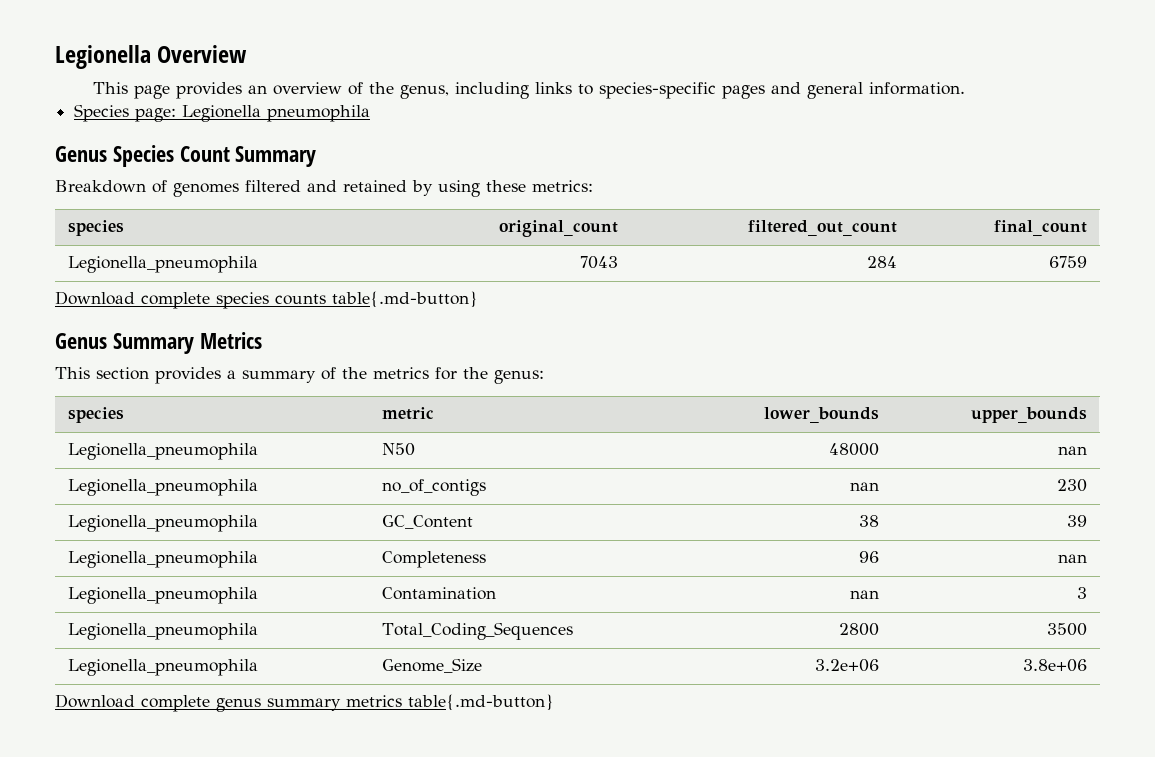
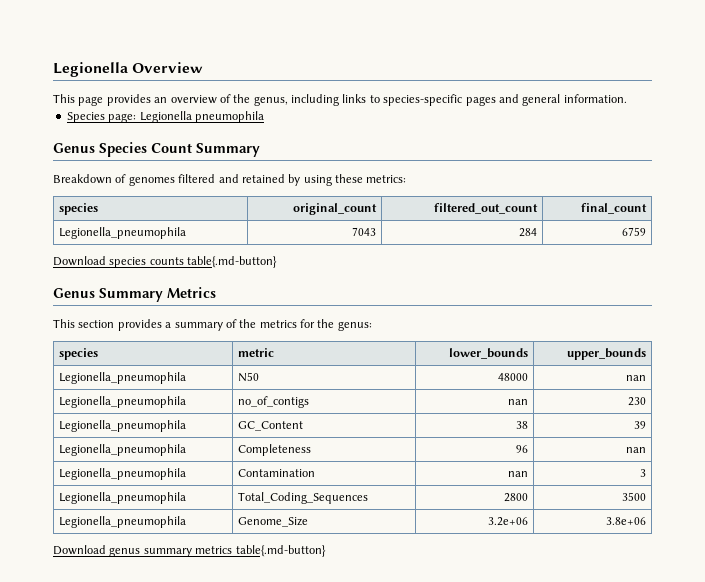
[141,292,210,309] complete -> (106, 261) none
[141,695,210,712] complete -> (106, 550) none

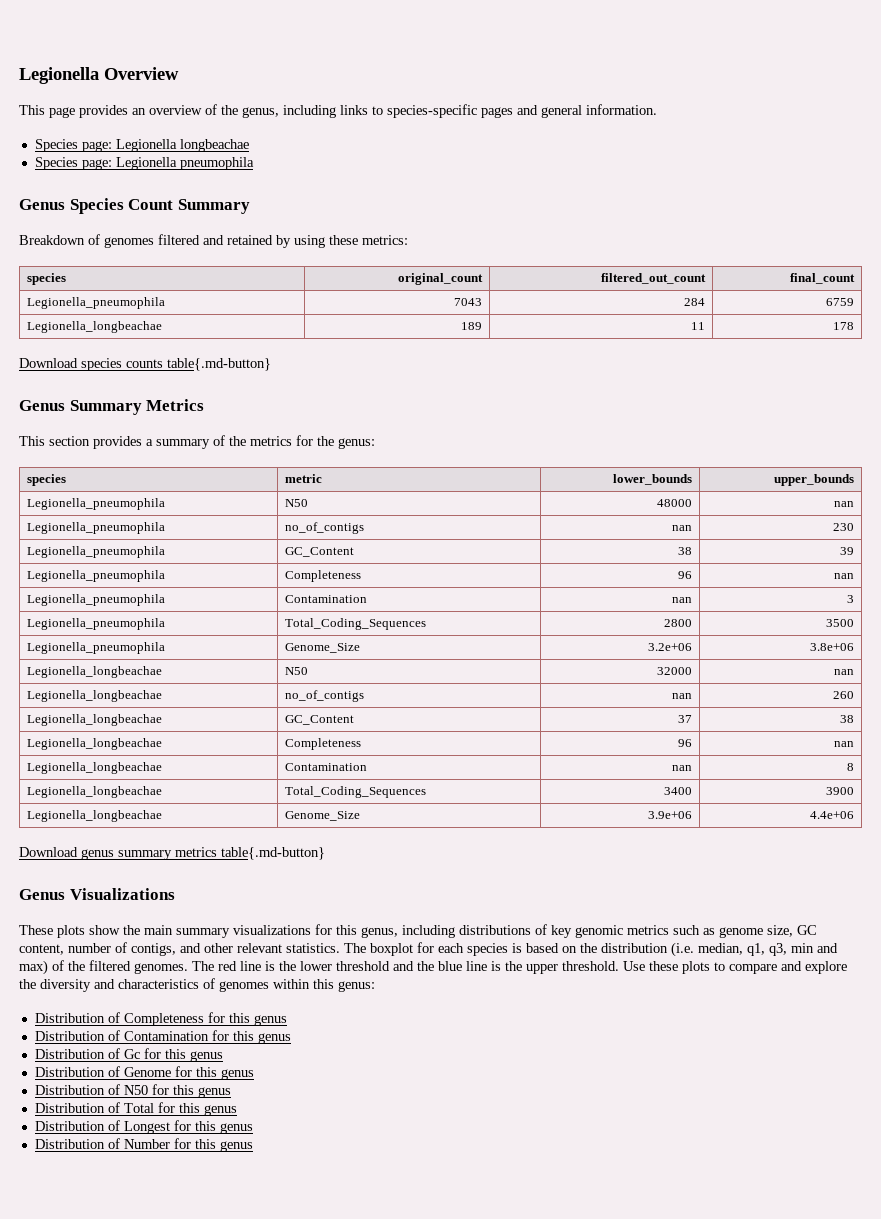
(627, 98) none -> [34,139,249,152] // Species page: Legionella longbeachae
(647, 231) none -> [26,321,162,333] [461,322,483,330] [691,322,706,330] [833,322,855,330] // Legionella_longbeachae | 189 | 11 | 178
(647, 521) none -> [26,666,162,678] [284,667,308,675] [657,667,693,675] [834,669,855,675] [26,690,162,702] [284,690,364,702] [672,693,693,699] [833,691,855,699] [26,714,162,726] [284,715,354,725] [678,715,693,723] [840,715,855,723] [26,738,162,750] [284,738,361,750] [678,739,693,747] [834,741,855,747] [26,762,162,774] [284,763,367,771] [672,765,693,771] [847,763,855,771] [26,786,162,798] [284,786,426,798] [664,787,693,795] [826,787,855,795] [26,810,162,822] [284,811,360,821] [648,811,693,819] [810,811,855,819] // Legionella_longbeachae | N50 | 32000 | nan // Legionella_longbeachae | no_of_contigs | nan | 260 // Legionella_longbeachae | GC_Content | 37 | 38 // Legionella_longbeachae | Completeness | 96 | nan // Legionella_longbeachae | Contamination | nan | 8 // Legionella_longbeachae | Total_Coding_Sequences | 3400 | 3900 // Legionella_longbeachae | Genome_Size | 3.9e+06 | 4.4e+06
(326, 551) none -> [19,888,175,900] [19,924,817,938] [19,942,838,957] [19,960,847,975] [19,978,375,992] [34,1012,287,1026] [34,1030,291,1044] [34,1048,223,1062] [34,1066,254,1080] [34,1084,231,1098] [34,1102,237,1116] [34,1120,253,1134] [34,1138,253,1152] // Genus Visualizations // These plots show the main summary visualizations for this genus, including distributions of key genomic metrics such as genome size, GC content, number of contigs, and other relevant statistics. The boxplot for each species is based on the distribution (i.e. median, q1, q3, min and max) of the filtered genomes. The red line is the lower threshold and the blue line is the upper threshold. Use these plots to compare and explore the diversity and characteristics of genomes within this genus: // Distribution of Completeness for this genus // Distribution of Contamination for this genus // Distribution of Gc for this genus // Distribution of Genome for this genus // Distribution of N50 for this genus // Distribution of Total for this genus // Distribution of Longest for this genus // Distribution of Number for this genus

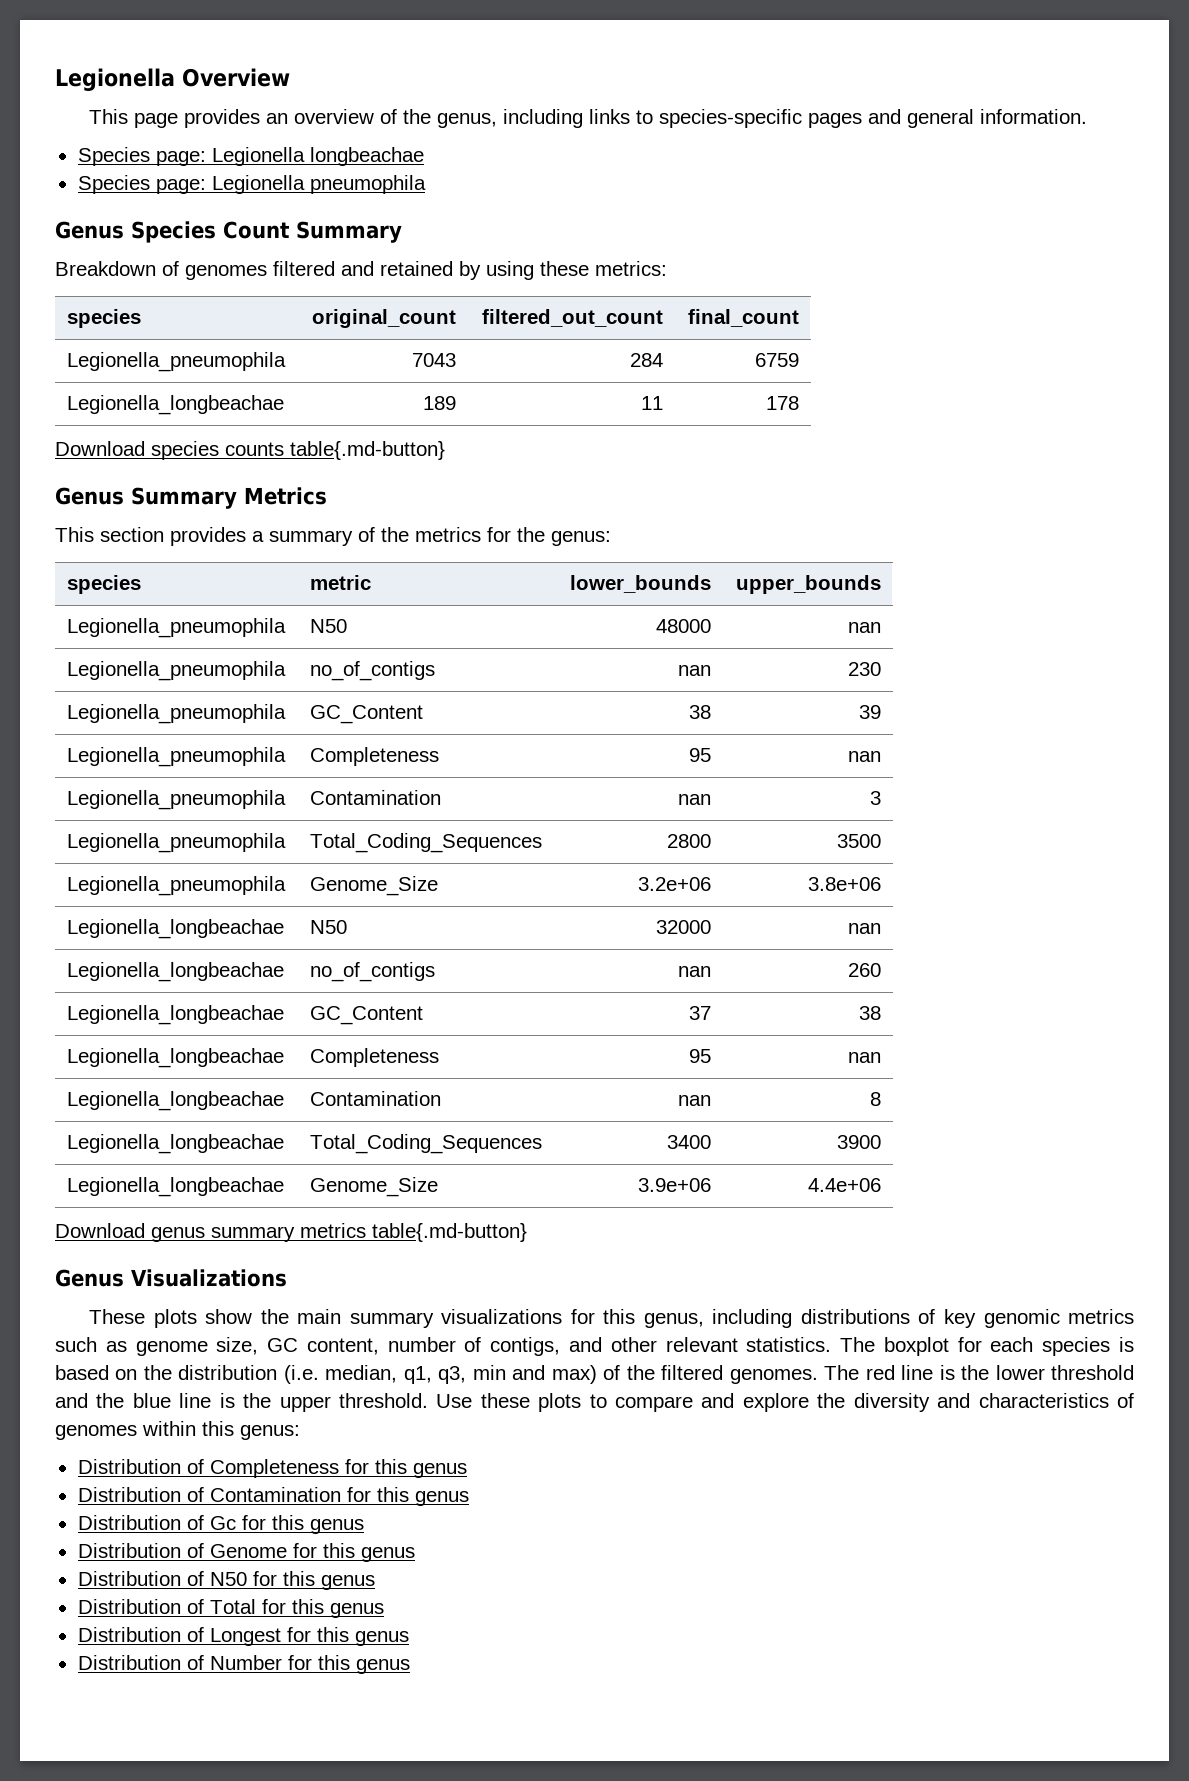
[678,571,693,579] 96 -> [688,748,711,762] 95
[678,739,693,747] 96 -> [688,1049,711,1063] 95

